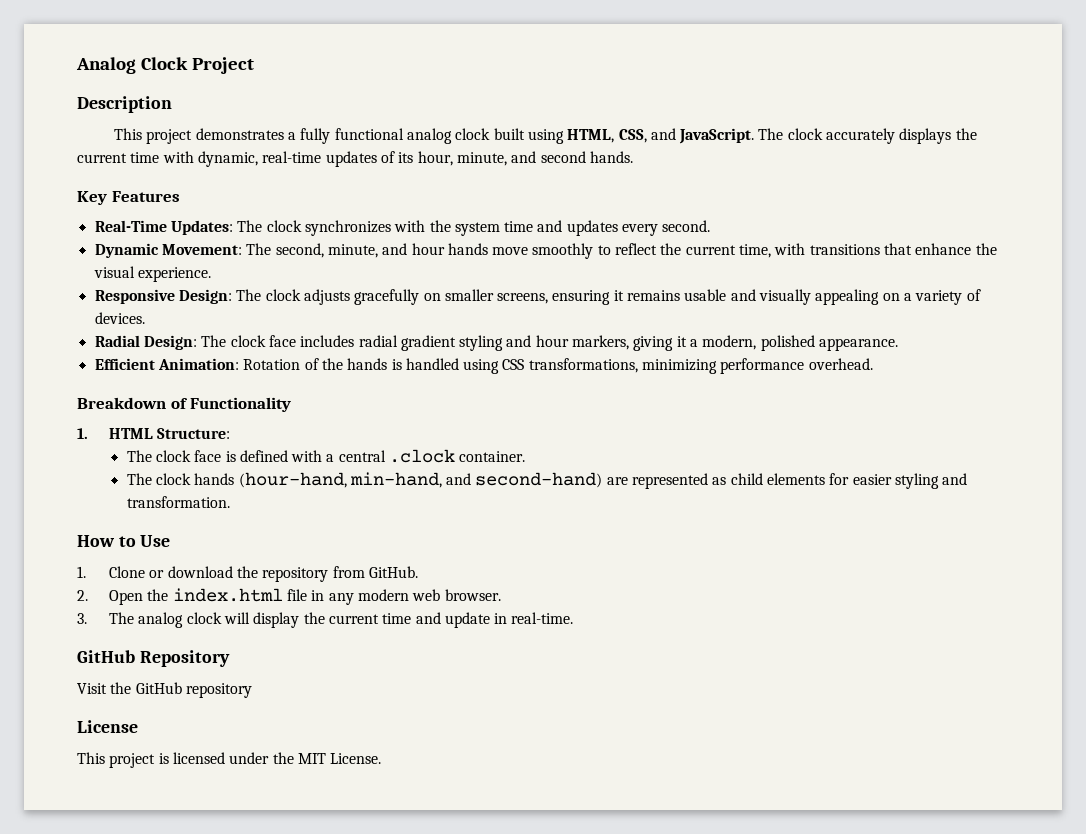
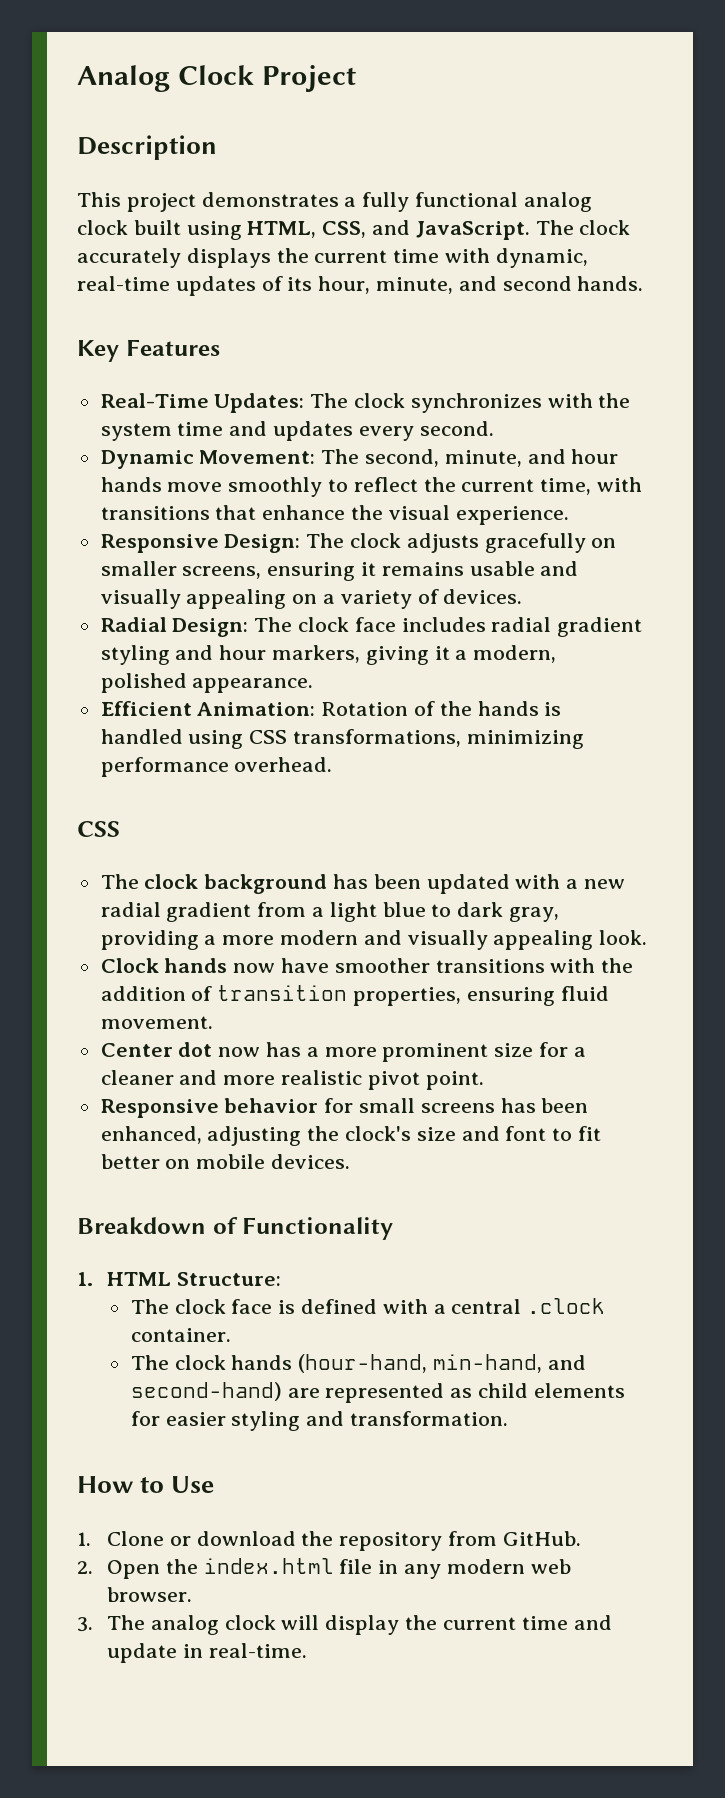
(873, 364) none -> [77,821,120,837] [100,874,626,894] [100,902,560,922] [100,930,648,950] [100,958,634,973] [100,985,609,1006] [100,1016,213,1029] [100,1042,586,1062] [100,1070,484,1090] [100,1098,589,1118] [100,1126,602,1146] [100,1154,351,1169] // CSS // The clock background has been updated with a new radial gradient from a light blue to dark gray, providing a more modern and visually appealing look. // Clock hands now have smoother transitions with the addition of transition properties, ensuring fluid movement. // Center dot now has a more prominent size for a cleaner and more realistic pivot point. // Responsive behavior for small screens has been enhanced, adjusting the clock's size and font to fit better on mobile devices.
[77,650,230,667] [77,682,252,698] [77,720,138,733] [77,752,382,768] // GitHub Repository // Visit the GitHub repository // License // This project is licensed under the MIT License. -> (307, 1650) none

